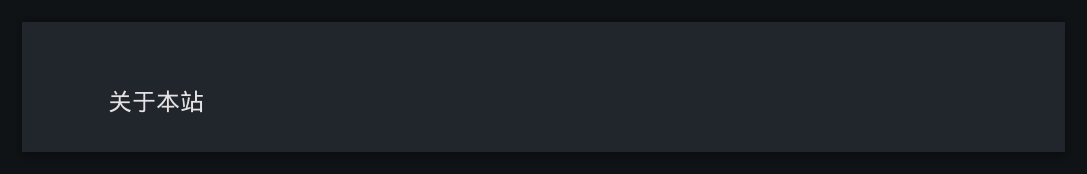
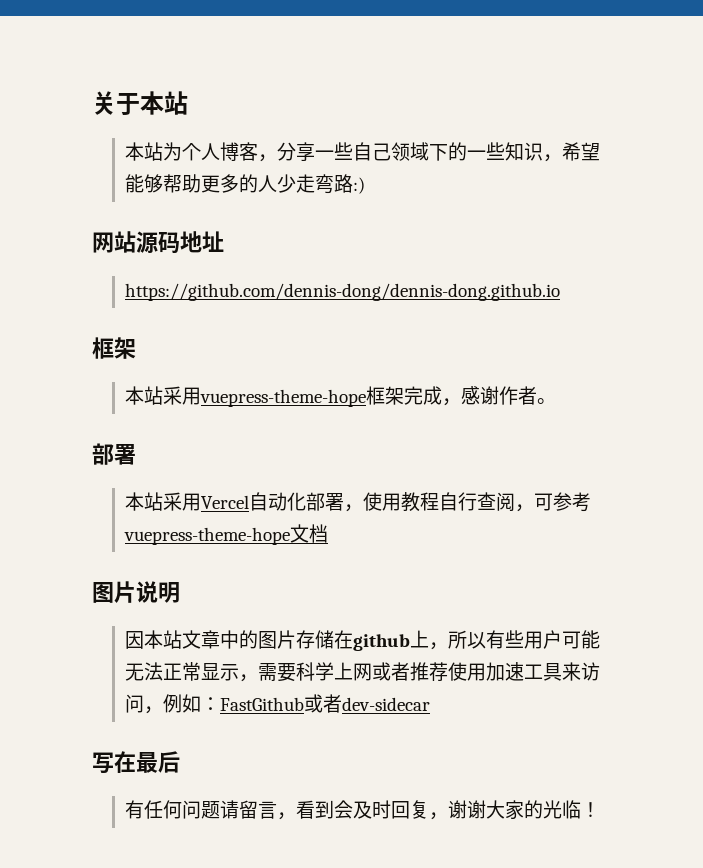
(204, 101) none -> [125,142,601,162] [125,174,366,194] [92,231,224,254] [125,283,561,301] [92,337,136,359] [125,386,557,407] [92,443,136,465] [125,492,592,512] [124,524,329,545] [92,581,180,603] [125,630,601,651] [125,662,601,682] [125,694,431,714] [92,751,180,774] [125,800,601,820] // 本站为个人博客，分享一些自己领域下的一些知识，希望能够帮助更多的人少走弯路:) // 网站源码地址 // https://github.com/dennis-dong/dennis-dong.github.io // 框架 // 本站采用vuepress-theme-hope框架完成，感谢作者。 // 部署 // 本站采用Vercel自动化部署，使用教程自行查阅，可参考vuepress-theme-hope文档 // 图片说明 // 因本站文章中的图片存储在github上，所以有些用户可能无法正常显示，需要科学上网或者推荐使用加速工具来访问，例如：FastGithub或者dev-sidecar // 写在最后 // 有任何问题请留言，看到会及时回复，谢谢大家的光临！

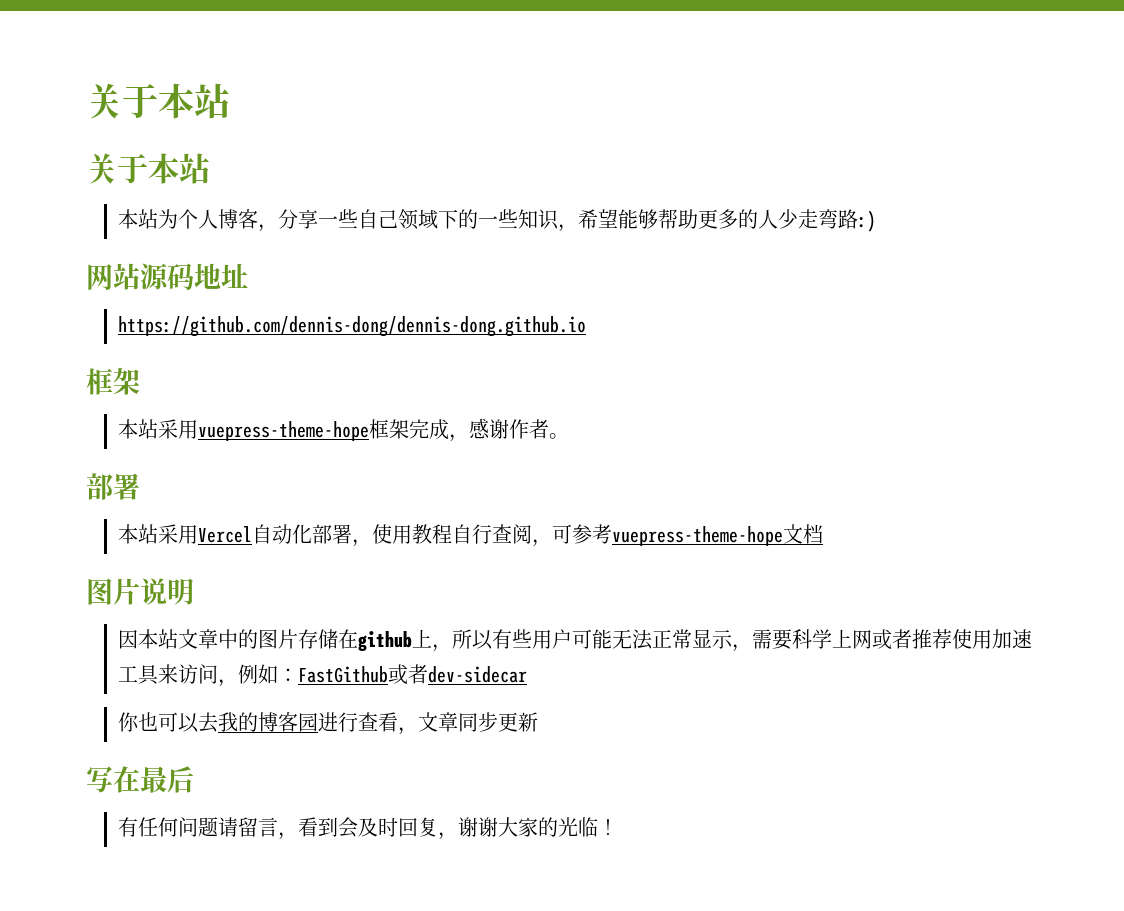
[92,91,188,115] 关于本站 -> [86,83,230,119] [86,153,210,184] 关于本站 // 关于本站
(431, 704) none -> [118,712,539,735] // 你也可以去我的博客园进行查看，文章同步更新

